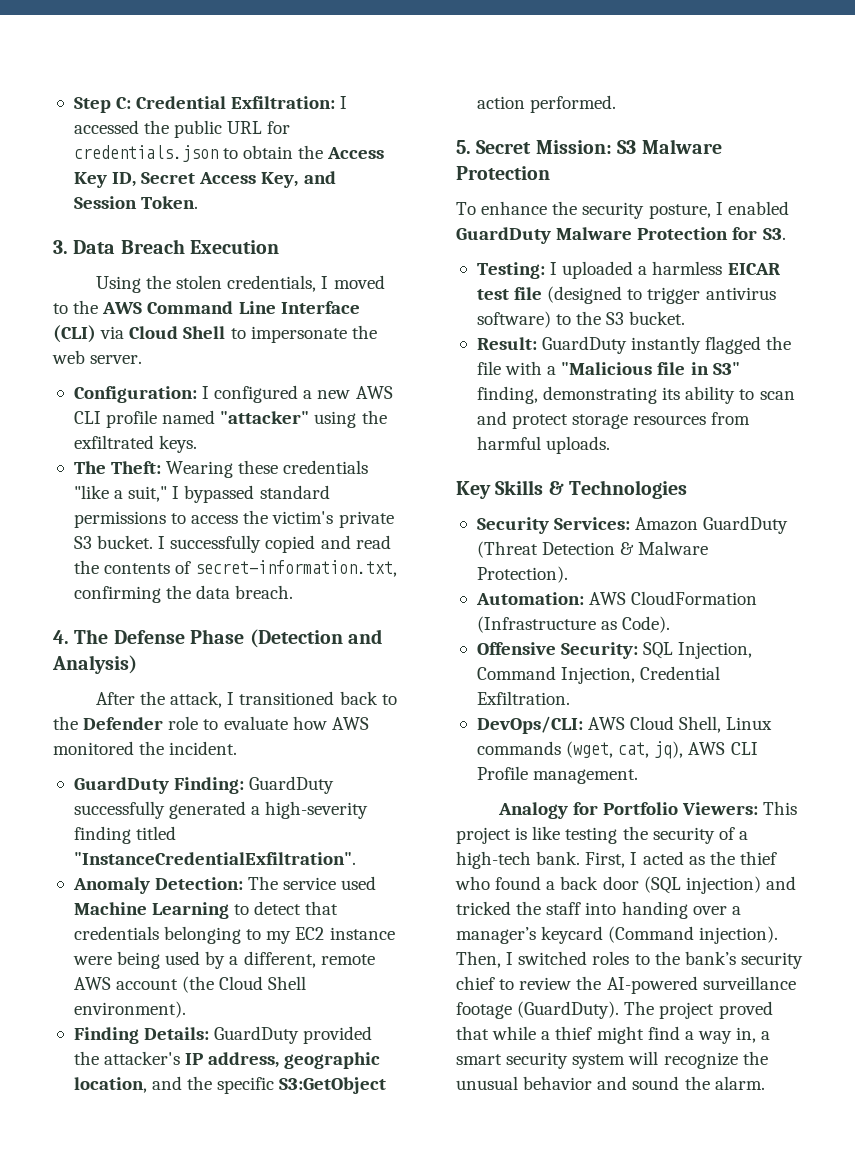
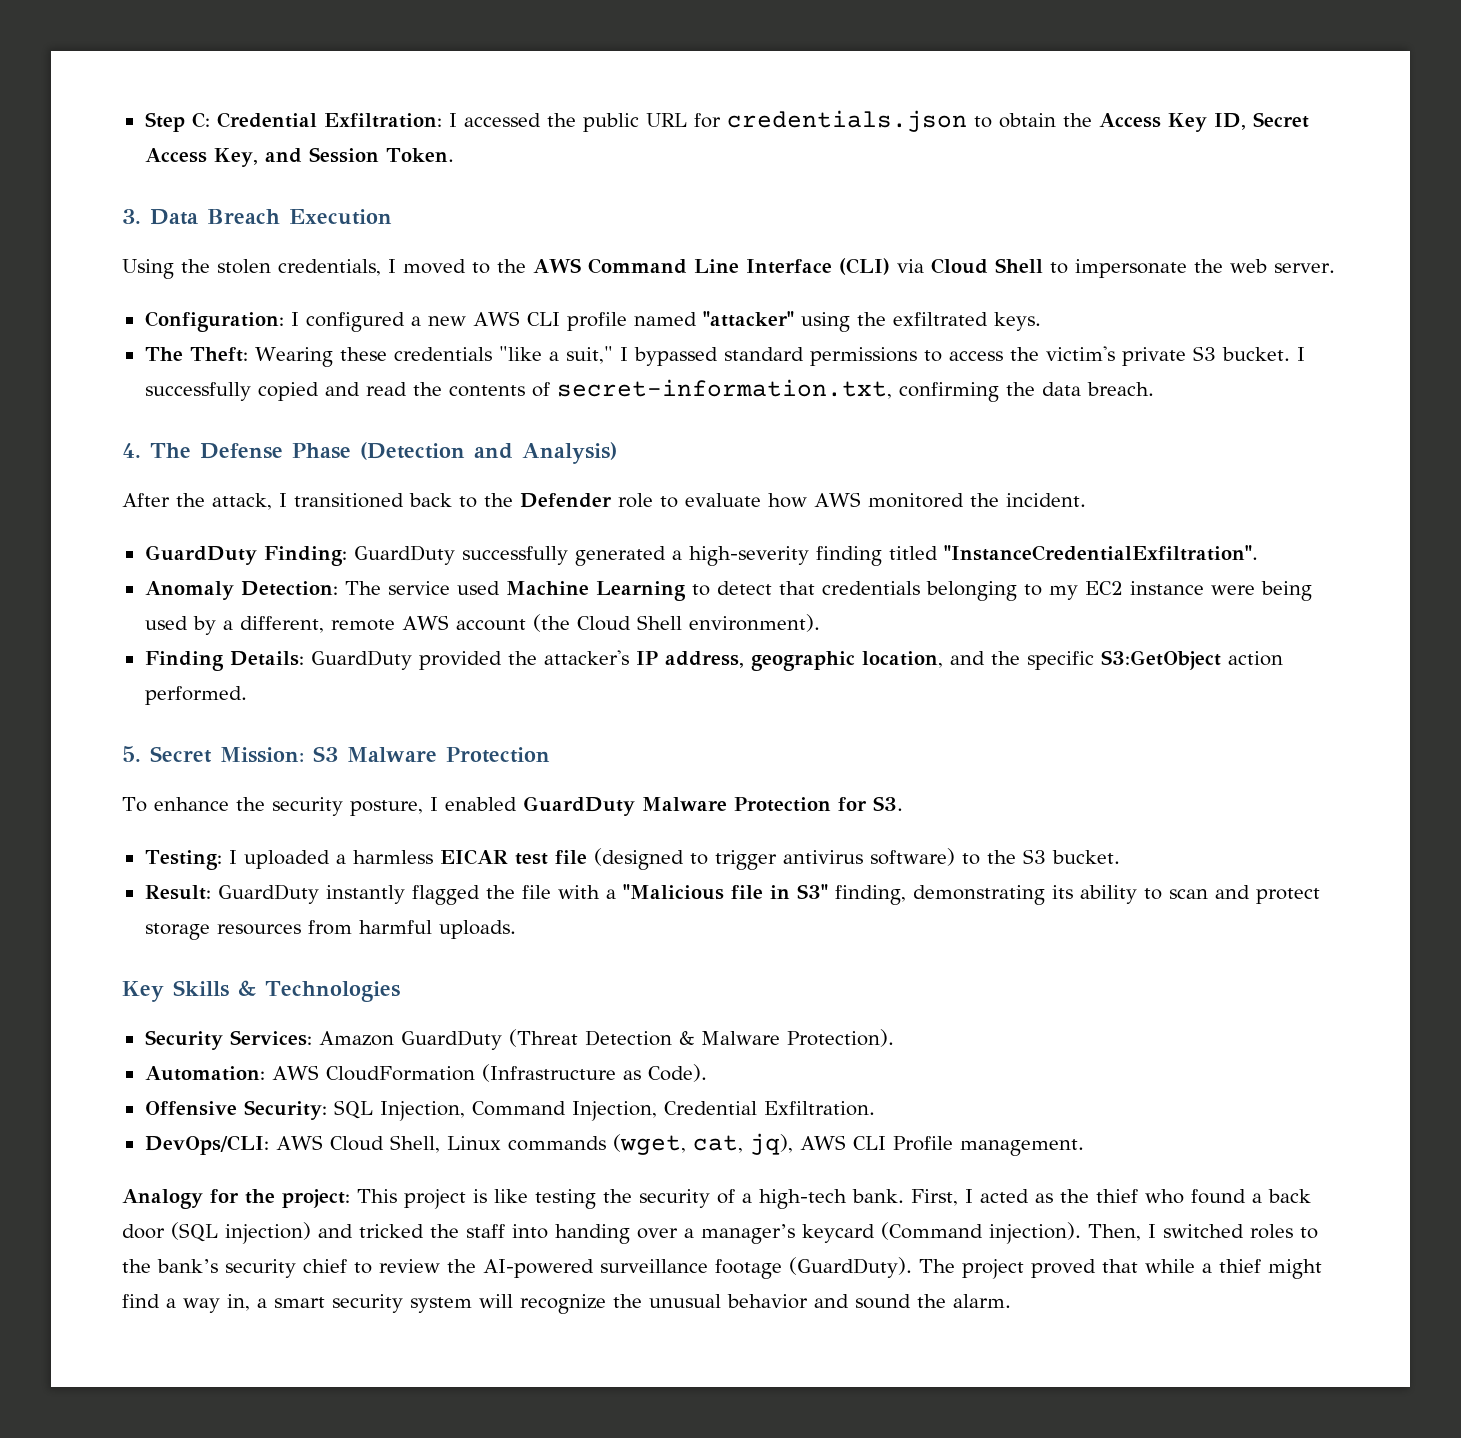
[603,802,759,815] Portfolio Viewers: -> [245,1189,350,1208] the project:

